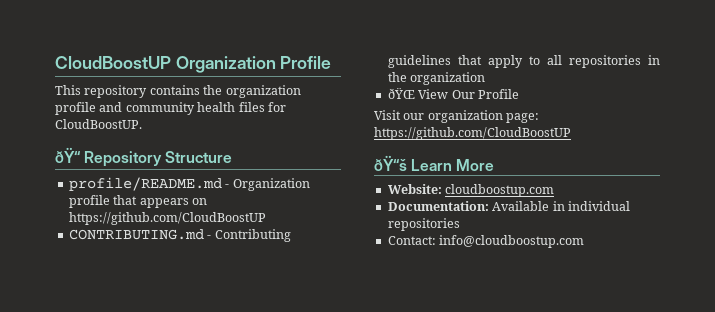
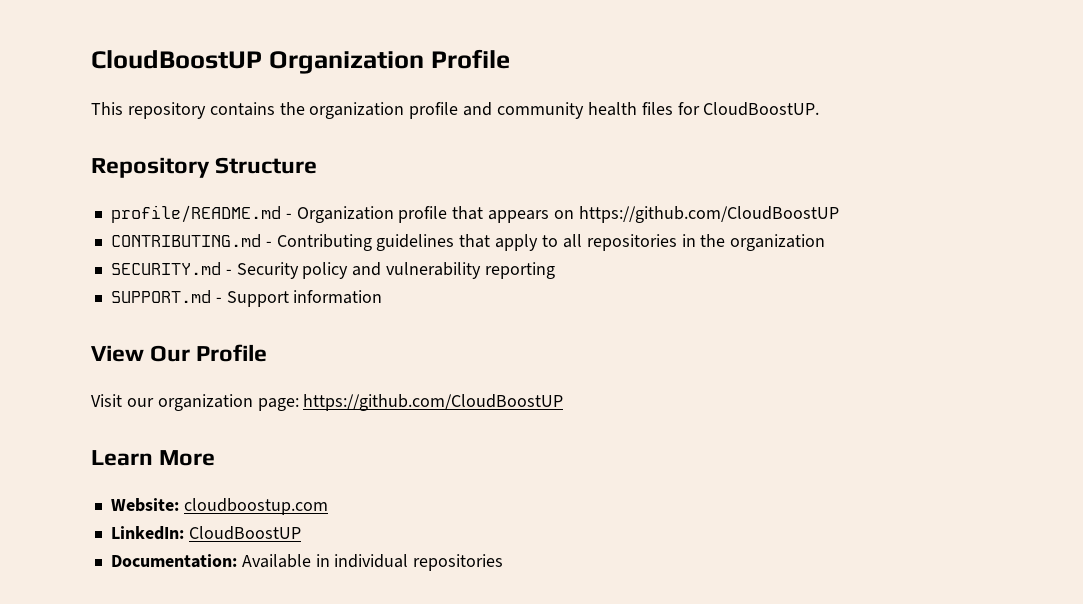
[55,147,80,163] ðŸ“ -> (820, 109) none
[387,88,415,99] ðŸŒ -> [110,262,555,279] [110,290,383,307] SECURITY.md - Security policy and vulnerability reporting // SUPPORT.md - Support information //
[374,155,407,171] ðŸ“š -> (564, 402) none
(555, 190) none -> [110,526,301,540] // LinkedIn: CloudBoostUP
[387,235,585,248] // Contact: info@cloudboostup.com -> (504, 562) none

